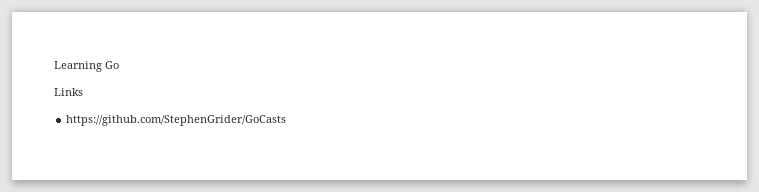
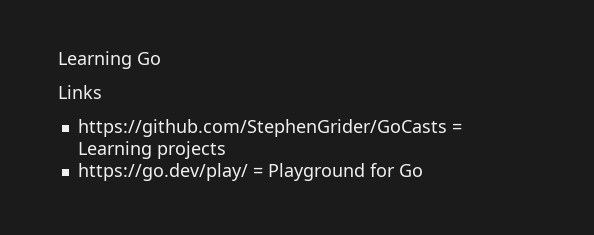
(287, 120) none -> [451,123,462,133] [77,141,226,159] [77,163,423,181] = Learning projects // https://go.dev/play/ = Playground for Go

